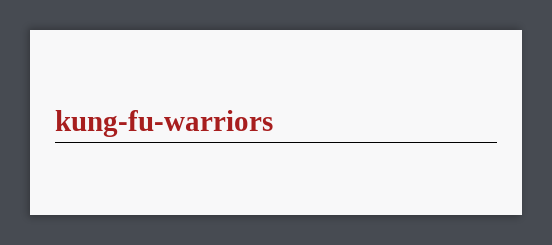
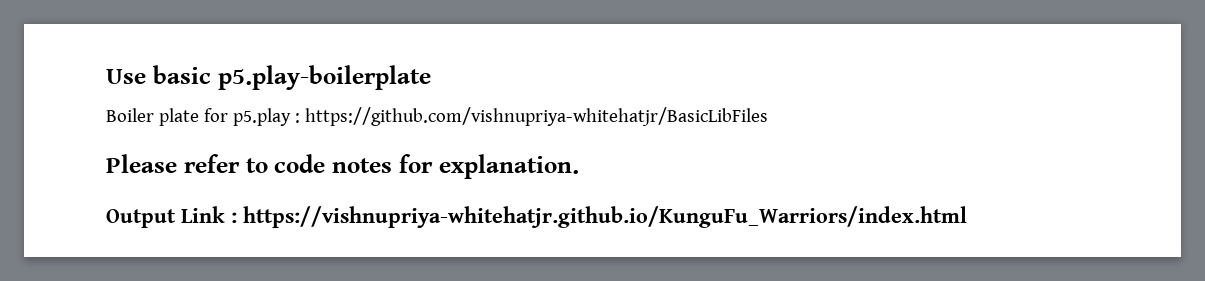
[55,110,273,137] kung-fu-warriors -> [106,65,431,90] [106,107,768,126] [106,154,579,179] [106,206,967,228] Use basic p5.play-boilerplate // Boiler plate for p5.play : https://github.com/vishnupriya-whitehatjr/BasicLibFiles // Please refer to code notes for explanation. // Output Link : https://vishnupriya-whitehatjr.github.io/KunguFu_Warriors/index.html

